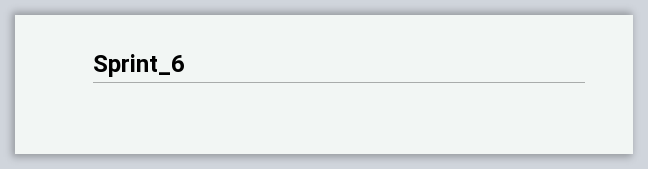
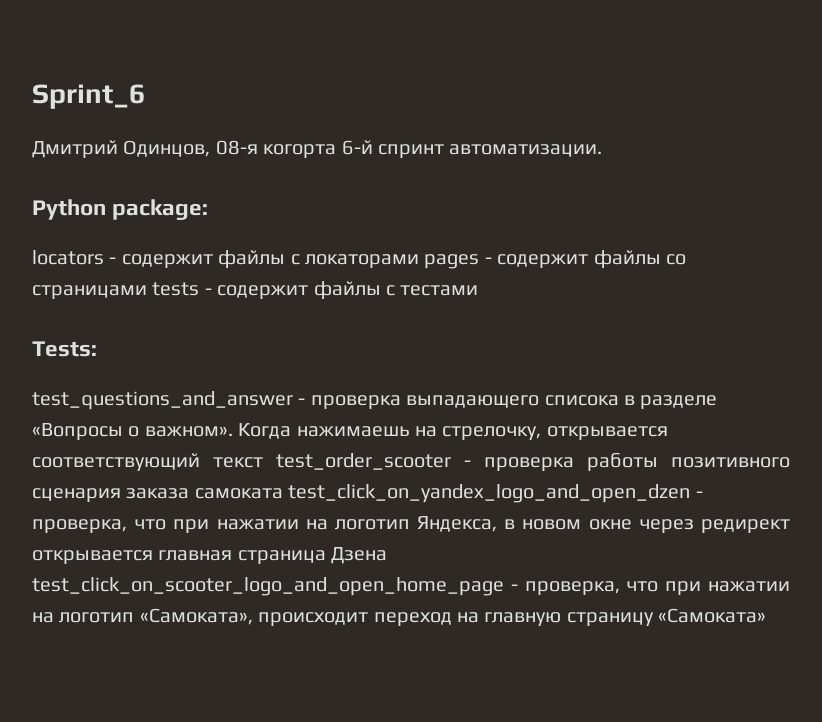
(185, 65) none -> [32,140,603,158] [32,199,209,220] [32,250,686,269] [32,281,479,299] [32,341,97,357] [32,391,718,410] [32,423,668,440] [32,452,790,471] [32,484,703,503] [32,516,790,533] [32,547,388,564] [32,577,790,596] [32,608,767,626] // Дмитрий Одинцов, 08-я когорта 6-й спринт автоматизации. // Python package: // locators - содержит файлы с локаторами pages - содержит файлы со страницами tests - содержит файлы с тестами // Tests: // test_questions_and_answer - проверка выпадающего списока в разделе «Вопросы о важном». Когда нажимаешь на стрелочку, открывается соответствующий текст test_order_scooter - проверка работы позитивного сценария заказа самоката test_click_on_yandex_logo_and_open_dzen - проверка, что при нажатии на логотип Яндекса, в новом окне через редирект открывается главная страница Дзена test_click_on_scooter_logo_and_open_home_page - проверка, что при нажатии на логотип «Самоката», происходит переход на главную страницу «Самоката»

